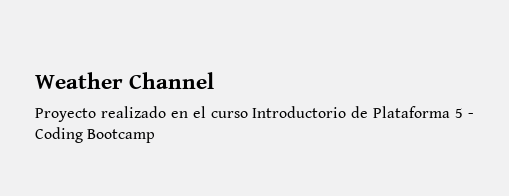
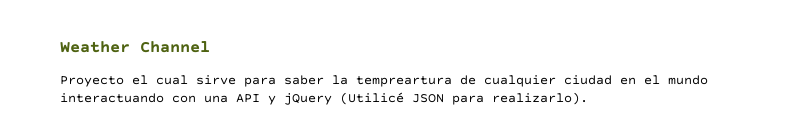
[100,106,475,118] [35,127,156,143] realizado en el curso Introductorio de Plataforma 5 - Coding Bootcamp -> [132,75,708,87] [60,92,588,105] el cual sirve para saber la tempreartura de cualquier ciudad en el mundo interactuando con una API y jQuery (Utilicé JSON para realizarlo).

